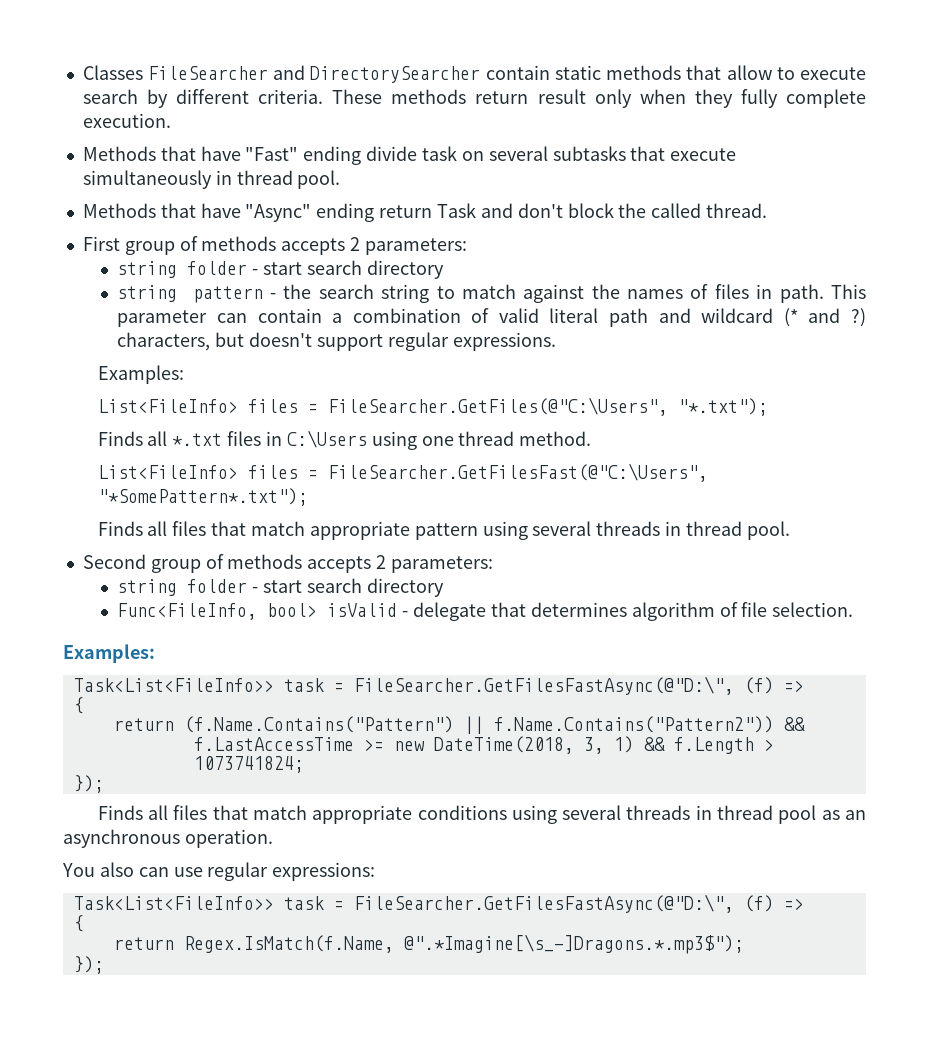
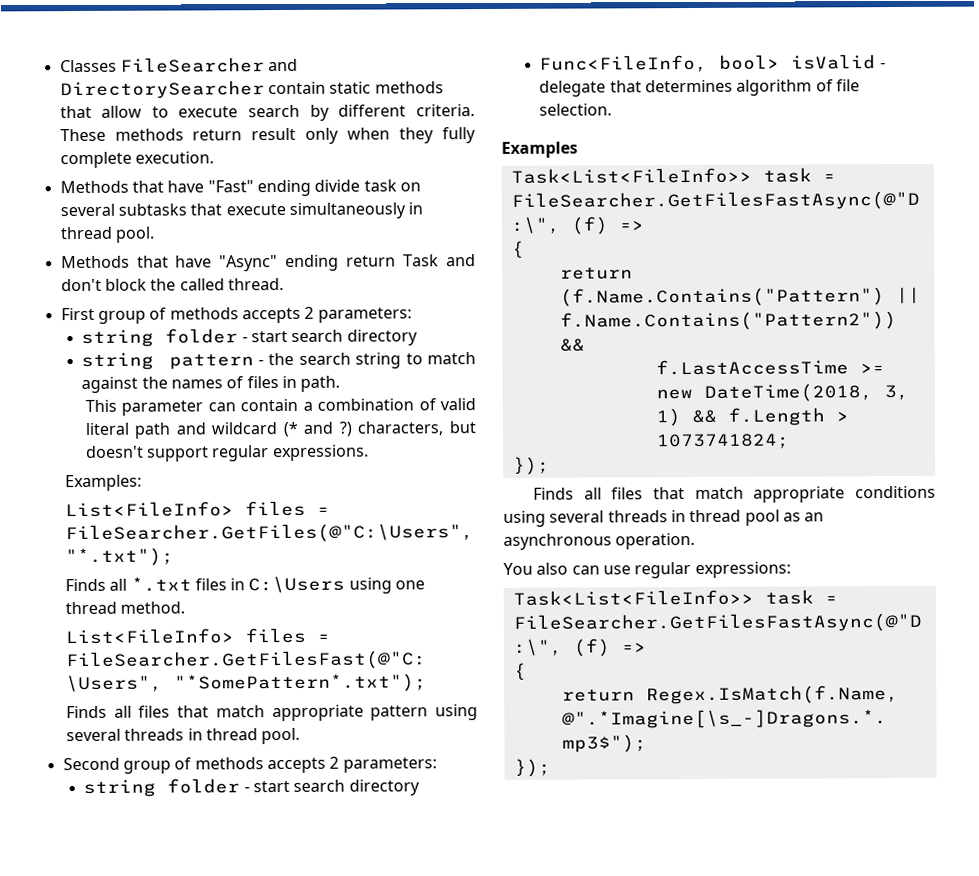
(824, 293) none -> (341, 383) //
[63,644,155,663] Examples: -> [501,141,578,158] Examples

